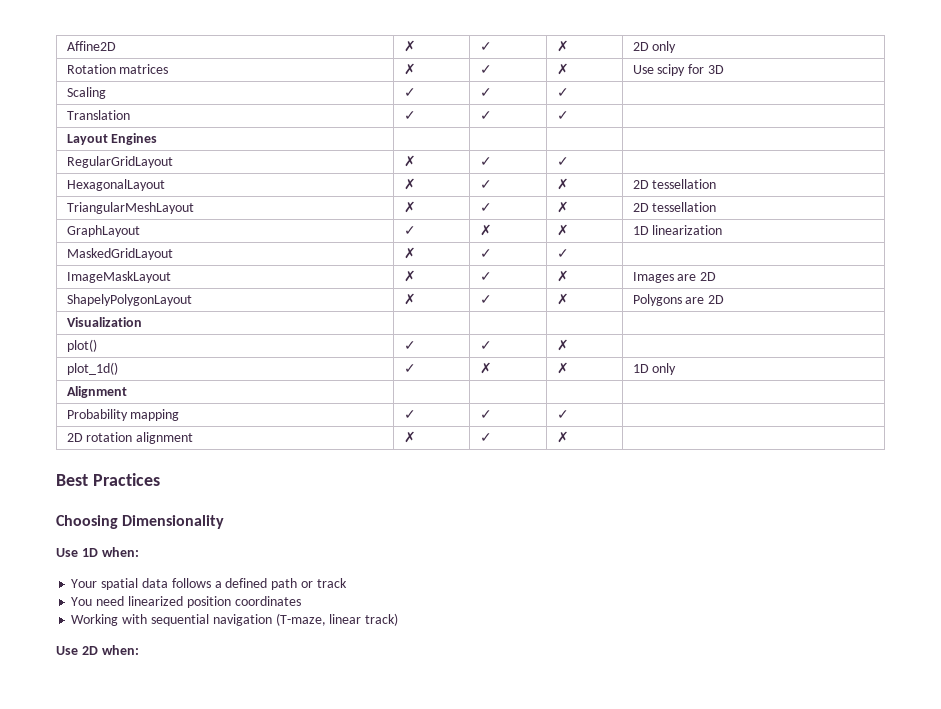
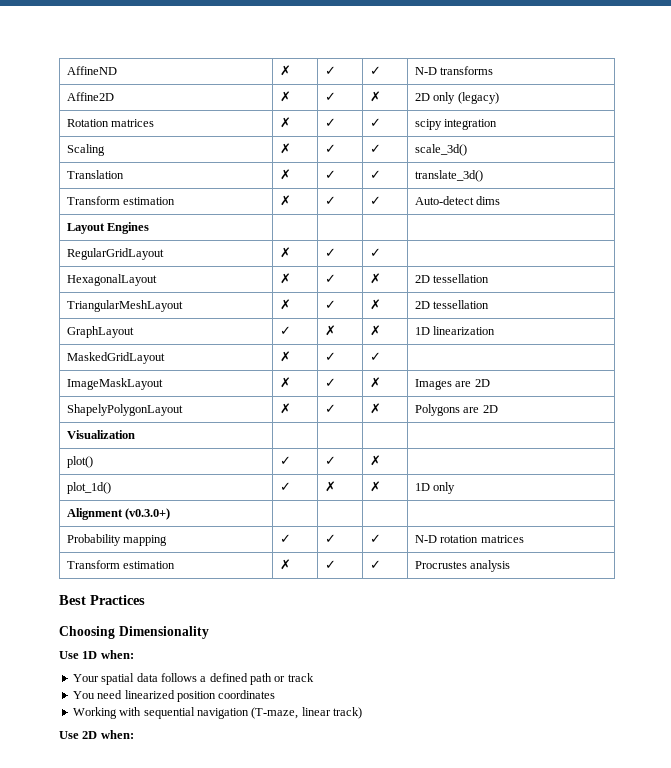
(66, 46) none -> [66,66,117,75] [279,65,291,76] [324,66,336,75] [369,66,381,75] [414,66,494,75] AffineND | ✗ | ✓ | ✓ | N-D transforms //
(677, 47) none -> [457,92,499,104] (legacy)
[556,63,569,75] [632,64,724,76] ✗ | Use scipy for 3D -> [369,118,381,127] [414,119,498,130] ✓ | scipy integration
[403,88,416,97] [479,88,492,97] [556,88,569,97] | ✓ | ✓ | ✓ | -> [279,143,291,154] [324,144,336,153] [369,144,381,153] [414,144,467,156] | ✗ | ✓ | ✓ | scale_3d()
[403,111,416,120] [479,111,492,120] [556,111,569,120] | ✓ | ✓ | ✓ | -> [279,169,291,180] [324,170,336,179] [369,170,381,179] [414,170,483,182] [66,196,176,205] [279,195,291,206] [324,196,336,205] [369,196,381,205] [414,196,501,205] | ✗ | ✓ | ✓ | translate_3d() // Transform estimation | ✗ | ✓ | ✓ | Auto-detect dims
(127, 392) none -> [125,508,171,520] (v0.3.0+)
[66,432,194,444] [403,431,416,443] [479,433,492,442] [556,431,569,443] // 2D rotation alignment | ✗ | ✓ | ✗ | -> [414,535,524,543] [66,560,176,569] [279,559,291,570] [324,560,336,569] [369,560,381,569] [414,560,511,572] N-D rotation matrices // Transform estimation | ✗ | ✓ | ✓ | Procrustes analysis

